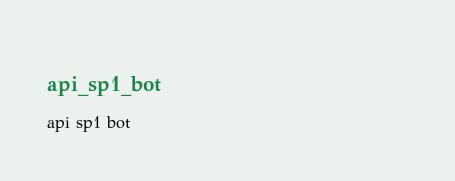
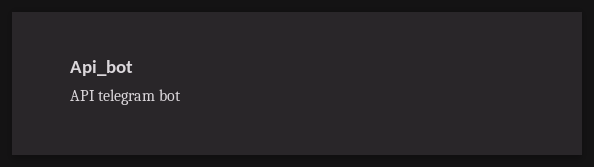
[47,76,161,96] [47,116,101,132] api_sp1_bot // api sp1 -> [70,60,133,76] [70,89,156,105] Api_bot // API telegram

